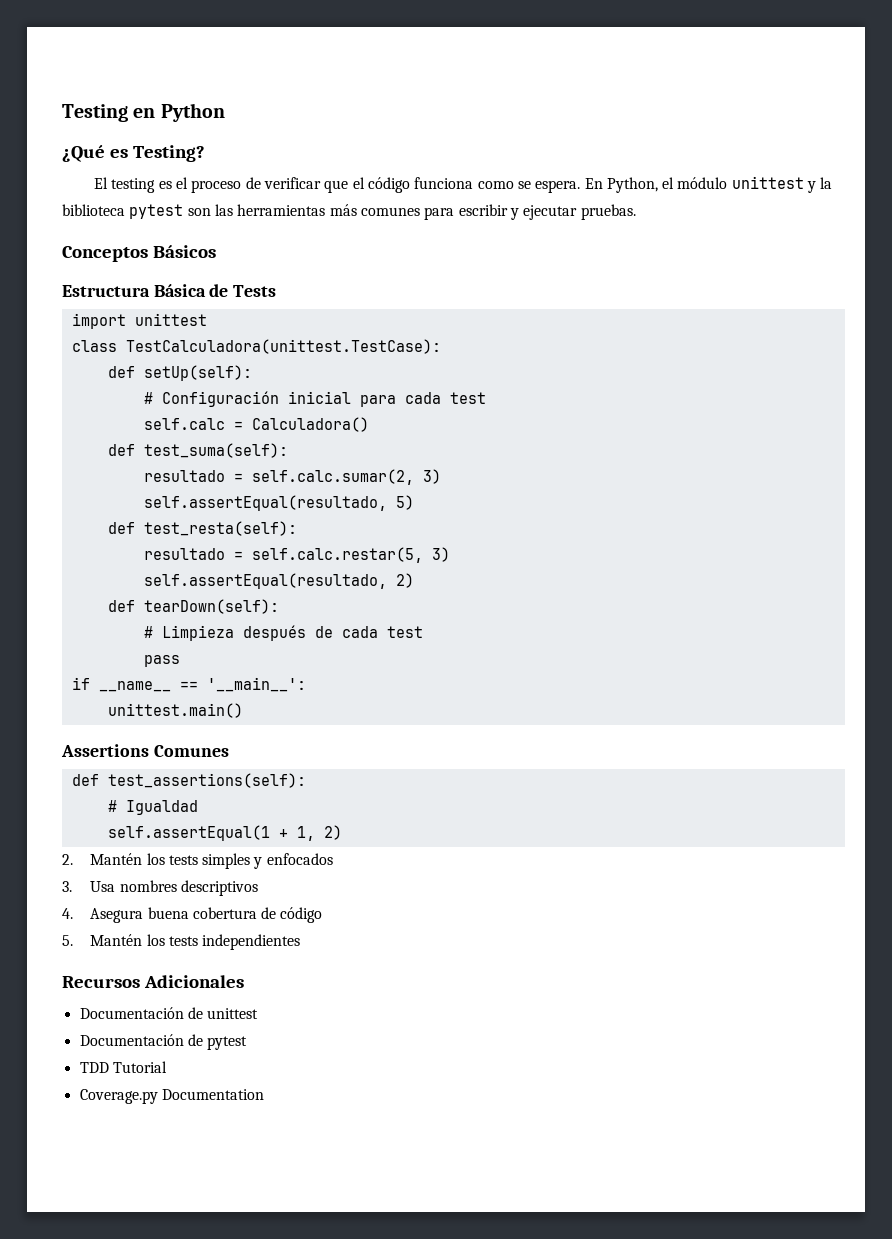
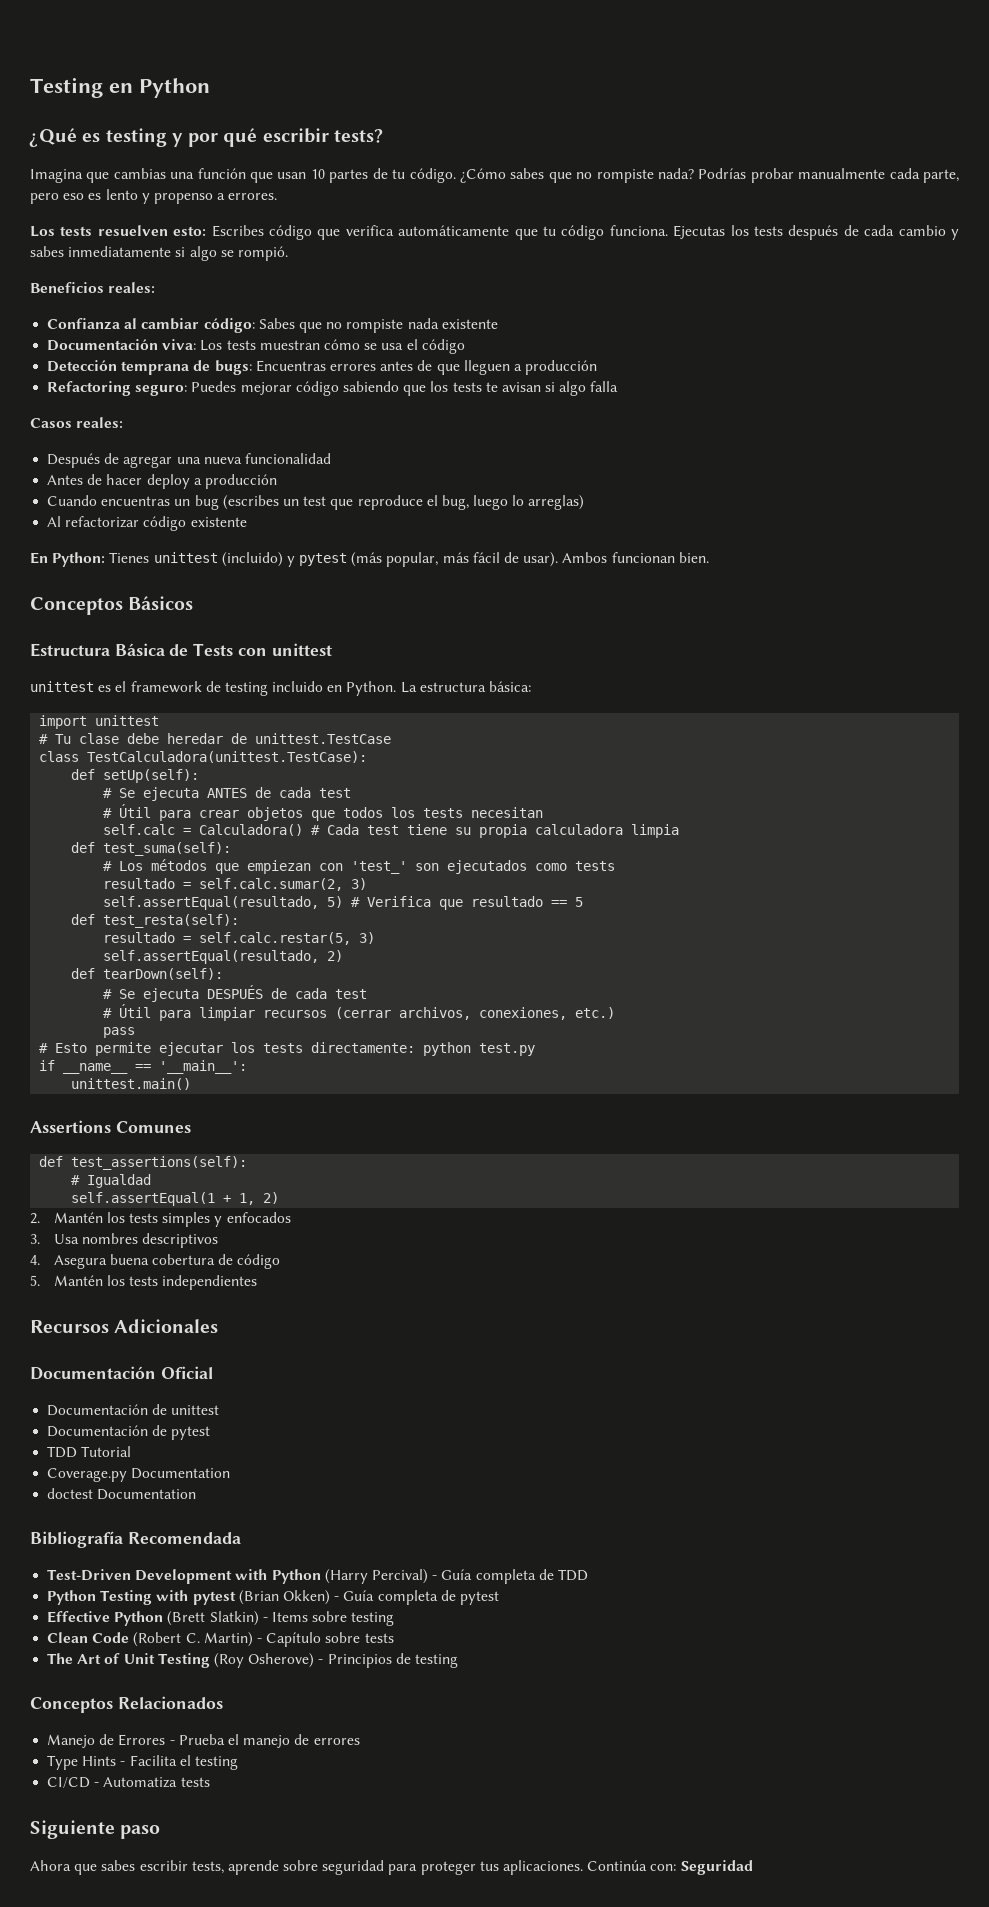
[132,145,205,162] [94,176,833,193] [62,204,636,220] Testing? // El testing es el proceso de verificar que el código funciona como se espera. En Python, el módulo unittest y la biblioteca pytest son las herramientas más comunes para escribir y ejecutar pruebas. -> [105,128,383,147] [30,168,959,183] [30,189,278,204] [30,225,959,240] [30,246,288,261] [30,282,156,293] [47,318,498,333] [47,339,465,354] [47,360,598,375] [47,381,619,396] [30,417,124,428] [47,453,331,468] [47,474,277,489] [47,495,585,510] [47,516,247,531] [30,552,709,567] testing y por qué escribir tests? // Imagina que cambias una función que usan 10 partes de tu código. ¿Cómo sabes que no rompiste nada? Podrías probar manualmente cada parte, pero eso es lento y propenso a errores. // Los tests resuelven esto: Escribes código que verifica automáticamente que tu código funciona. Ejecutas los tests después de cada cambio y sabes inmediatamente si algo se rompió. // Beneficios reales: // Confianza al cambiar código: Sabes que no rompiste nada existente // Documentación viva: Los tests muestran cómo se usa el código // Detección temprana de bugs: Encuentras errores antes de que lleguen a producción // Refactoring seguro: Puedes mejorar código sabiendo que los tests te avisan si algo falla // Casos reales: // Después de agregar una nueva funcionalidad // Antes de hacer deploy a producción // Cuando encuentras un bug (escribes un test que reproduce el bug, luego lo arreglas) // Al refactorizar código existente // En Python: Tienes unittest (incluido) y pytest (más popular, más fácil de usar). Ambos funcionan bien.
[71,313,207,329] // import unittest -> [237,643,332,656] [30,681,532,696] [39,715,160,729] [39,733,392,744] con unittest // unittest es el framework de testing incluido en Python. La estructura básica: // import unittest // # Tu clase debe heredar de unittest.TestCase
[161,391,486,407] [143,417,369,432] [107,443,288,458] Configuración inicial para cada test // self.calc = Calculadora() // def test_suma(self): -> [119,787,352,801] [103,804,544,821] [103,824,680,838] [71,842,232,856] [103,859,616,874] Se ejecuta ANTES de cada test // # Útil para crear objetos que todos los tests necesitan // self.calc = Calculadora() # Cada test tiene su propia calculadora limpia // def test_suma(self): // # Los métodos que empiezan con 'test_' son ejecutados como tests
(414, 502) none -> [351,896,584,910] # Verifica que resultado == 5
[161,625,423,641] [143,655,180,667] Limpieza después de cada test // pass -> [119,985,368,1002] [103,1004,616,1021] [103,1027,136,1038] [39,1042,536,1056] Se ejecuta DESPUÉS de cada test // # Útil para limpiar recursos (cerrar archivos, conexiones, etc.) // pass // # Esto permite ejecutar los tests directamente: python test.py
(244, 981) none -> [30,1366,213,1380] // Documentación Oficial
(264, 1094) none -> [47,1488,197,1500] [30,1531,241,1548] [47,1569,588,1584] [47,1590,499,1605] [47,1611,395,1626] [47,1632,394,1647] [47,1653,458,1668] [30,1696,223,1713] [47,1734,360,1748] [47,1755,238,1770] [47,1777,210,1788] [30,1820,161,1839] [30,1860,753,1875] // doctest Documentation // Bibliografía Recomendada // Test-Driven Development with Python (Harry Percival) - Guía completa de TDD // Python Testing with pytest (Brian Okken) - Guía completa de pytest // Effective Python (Brett Slatkin) - Items sobre testing // Clean Code (Robert C. Martin) - Capítulo sobre tests // The Art of Unit Testing (Roy Osherove) - Principios de testing // Conceptos Relacionados // Manejo de Errores - Prueba el manejo de errores // Type Hints - Facilita el testing // CI/CD - Automatiza tests // Siguiente paso // Ahora que sabes escribir tests, aprende sobre seguridad para proteger tus aplicaciones. Continúa con: Seguridad

